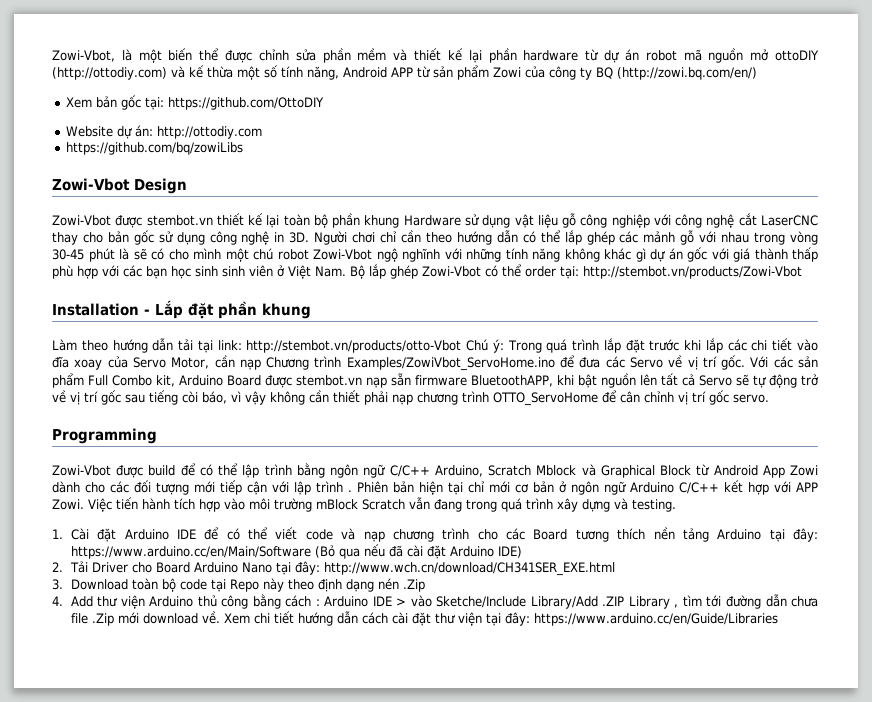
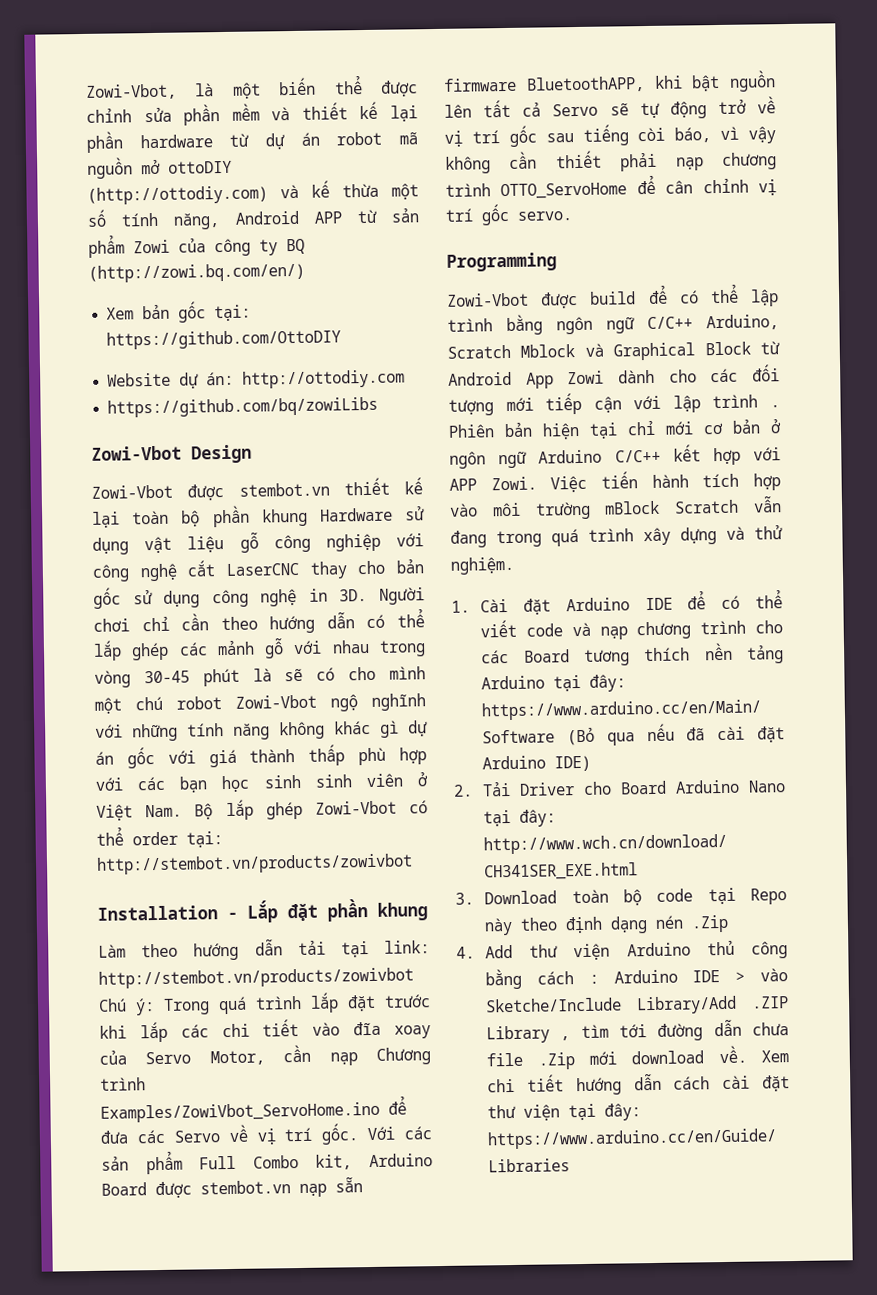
[583,266,802,279] http://stembot.vn/products/Zowi-Vbot -> [96,853,413,875] http://stembot.vn/products/zowivbot
[246,340,462,353] http://stembot.vn/products/otto-Vbot -> [98,967,414,989] http://stembot.vn/products/zowivbot
[632,499,676,512] testing. -> [754,525,783,540] [450,556,514,575] thử nghiệm.

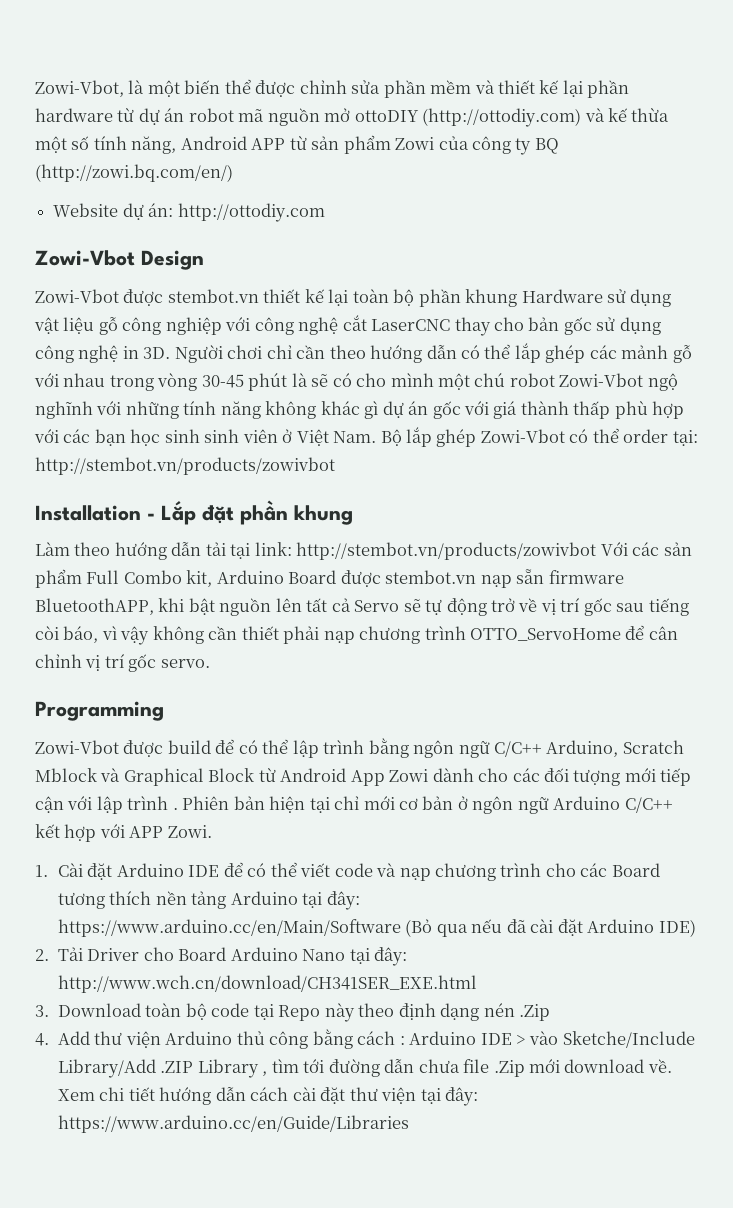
[106,301,252,323] [106,329,342,350] // Xem bản gốc tại: https://github.com/OttoDIY -> (233, 173) none
[107,396,379,418] // https://github.com/bq/zowiLibs -> (325, 212) none
[98,992,431,1016] [99,1019,431,1043] [99,1044,431,1066] [100,1077,146,1091] [100,1096,407,1123] [100,1123,360,1145] Chú ý: Trong quá trình lắp đặt trước khi lắp các chi tiết vào đĩa xoay của Servo Motor, cần nạp Chương trình Examples/ZowiVbot_ServoHome.ino để đưa các Servo về vị trí gốc. -> (597, 551) none
[550,471,781,493] [449,496,782,520] [450,525,783,548] [450,556,514,575] Việc tiến hành tích hợp vào môi trường mBlock Scratch vẫn đang trong quá trình xây dựng và thử nghiệm. -> (212, 831) none

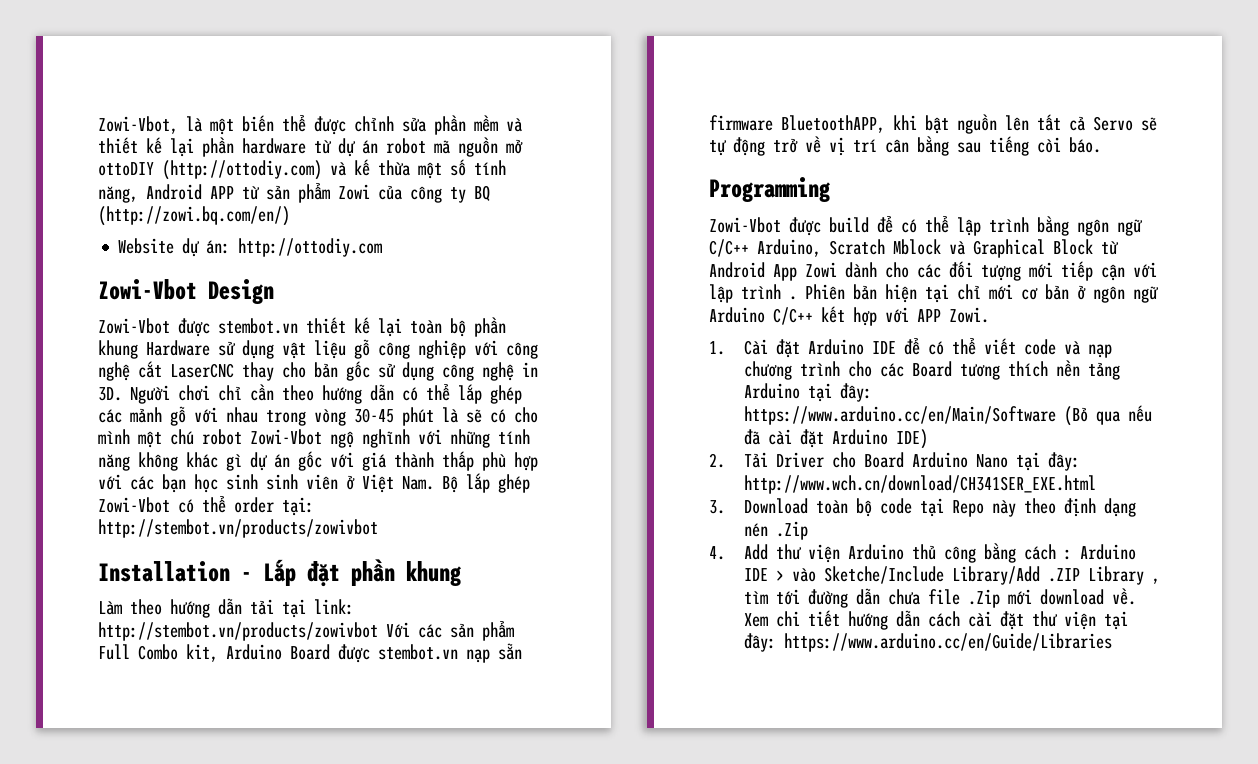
[583,598,612,616] gốc -> [885,136,949,156] cân bằng
[63,625,678,645] [35,654,210,672] báo, vì vậy không cần thiết phải nạp chương trình OTTO_ServoHome để cân chỉnh vị trí gốc servo. -> [1069,137,1101,153] báo.

